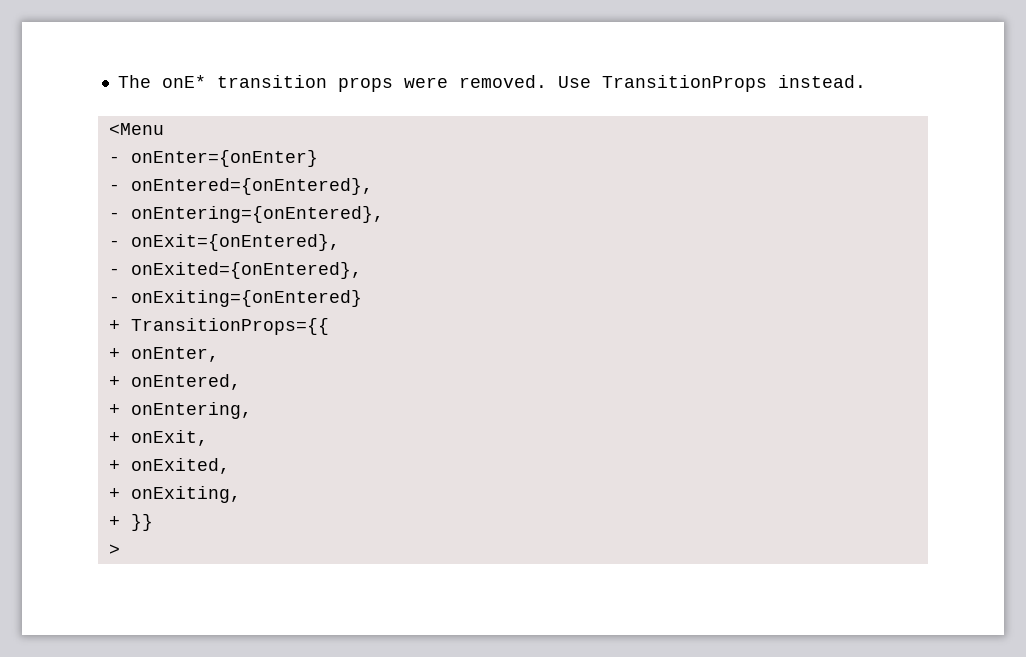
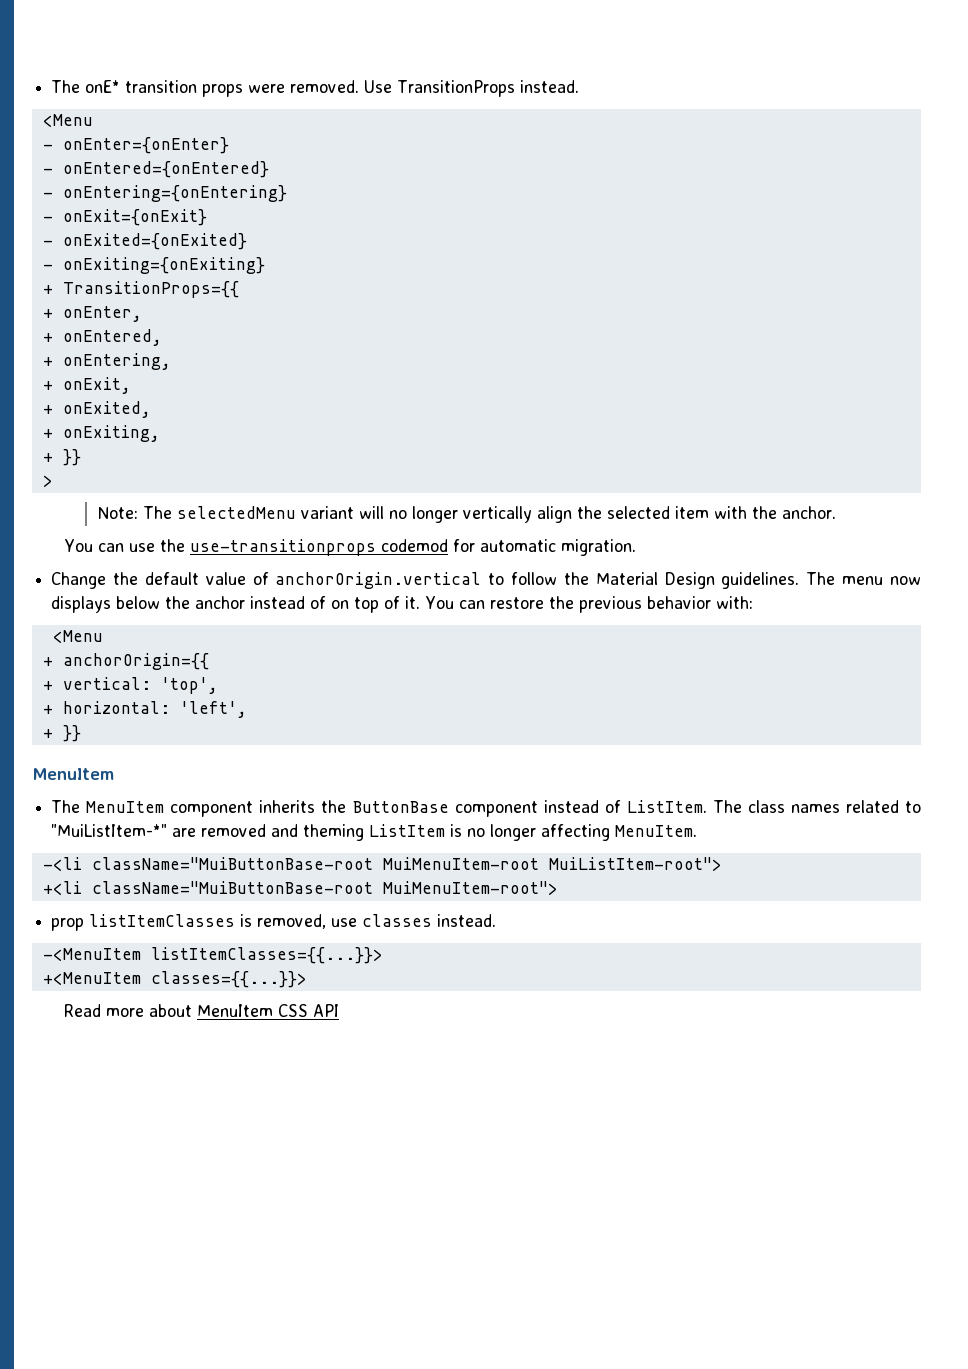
[130,178,373,195] [108,206,384,223] [108,234,340,251] [108,262,362,279] [108,290,362,307] onEntered={onEntered}, // - onEntering={onEntered}, // - onExit={onEntered}, // - onExited={onEntered}, // - onExiting={onEntered} -> [62,161,269,178] [42,185,287,202] [42,209,207,226] [42,233,247,250] [42,257,265,274] onEntered={onEntered} // - onEntering={onEntering} // - onExit={onExit} // - onExited={onExited} // - onExiting={onExiting}
(120, 549) none -> [96,506,836,523] [64,539,637,556] [51,572,921,589] [51,596,754,613] [52,630,103,643] [42,653,209,670] [42,677,218,694] [42,701,247,718] [42,725,81,742] [32,768,114,780] [51,800,922,817] [51,824,698,841] [42,857,722,871] [42,881,558,895] [51,914,497,931] [42,947,383,964] [42,971,307,988] [64,1004,340,1017] // Note: The selectedMenu variant will no longer vertically align the selected item with the anchor. // You can use the use-transitionprops codemod for automatic migration. // Change the default value of anchorOrigin.vertical to follow the Material Design guidelines. The menu now displays below the anchor instead of on top of it. You can restore the previous behavior with: // <Menu // + anchorOrigin={{ // + vertical: 'top', // + horizontal: 'left', // + }} // MenuItem // The MenuItem component inherits the ButtonBase component instead of ListItem. The class names related to "MuiListItem-*" are removed and theming ListItem is no longer affecting MenuItem. // -<li className="MuiButtonBase-root MuiMenuItem-root MuiListItem-root"> // +<li className="MuiButtonBase-root MuiMenuItem-root"> // prop listItemClasses is removed, use classes instead. // -<MenuItem listItemClasses={{...}}> // +<MenuItem classes={{...}}> // Read more about MenuItem CSS API

